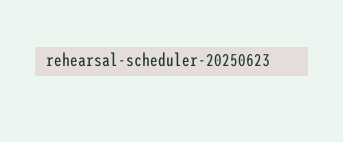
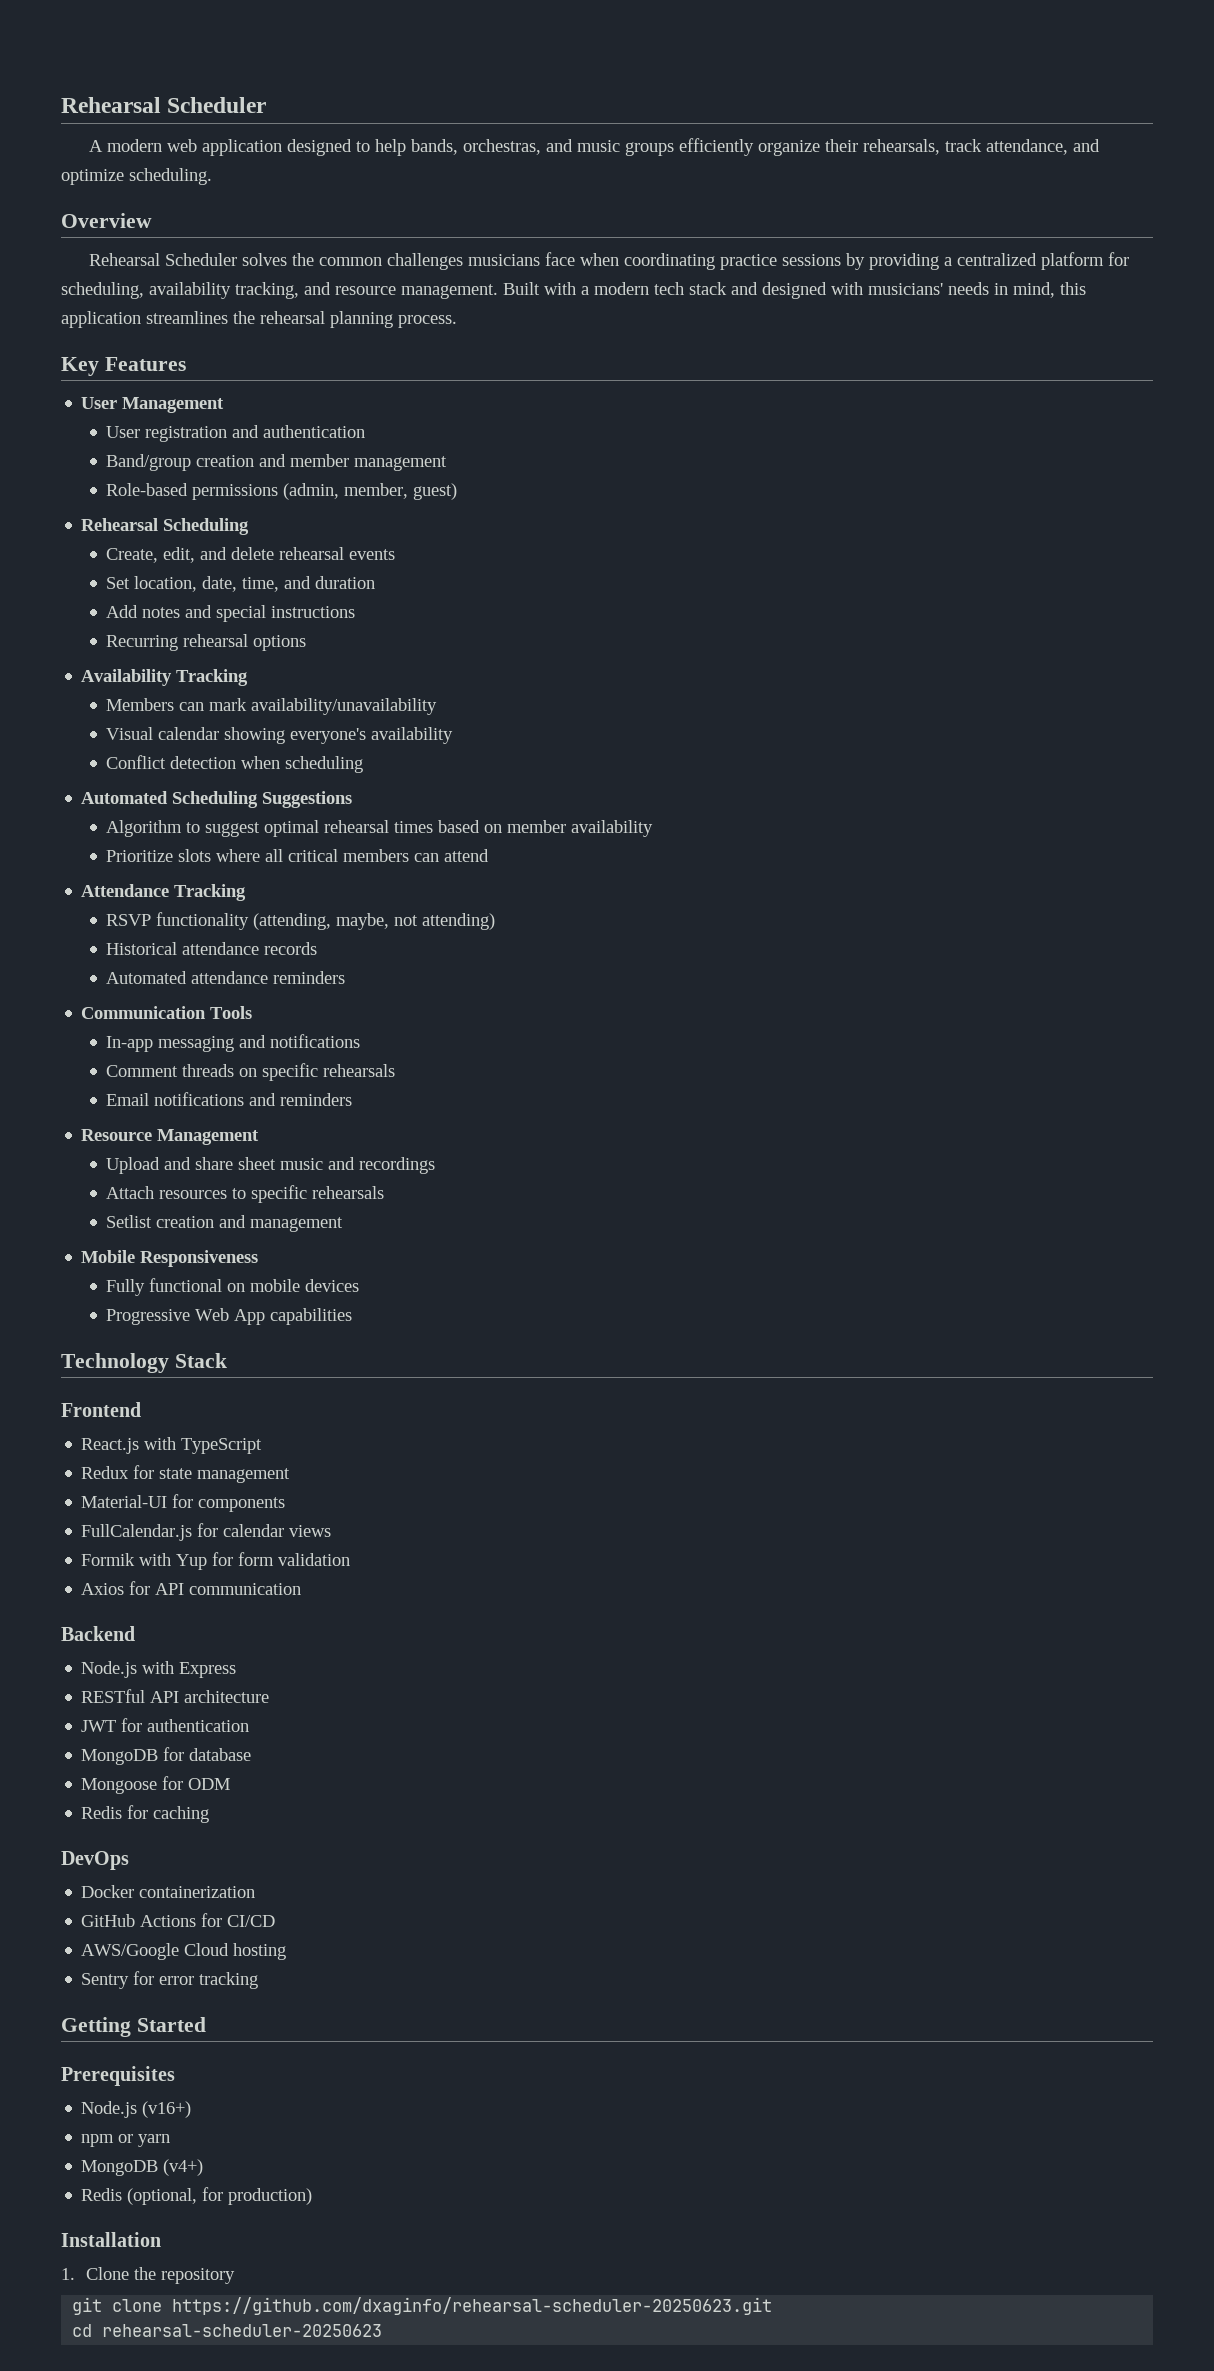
(45, 59) none -> [61,97,267,113] [88,138,1100,156] [61,168,212,185] [61,213,152,228] [88,252,1129,270] [61,282,1086,299] [61,311,457,328] [61,357,186,376] [81,397,225,413] [106,425,366,442] [106,454,448,471] [106,483,458,500] [81,518,250,535] [106,547,396,563] [106,576,376,592] [106,605,356,622] [106,634,307,651] [81,669,249,686] [106,698,438,715] [106,727,454,744] [106,755,364,773] [81,791,353,808] [106,820,654,837] [106,849,490,862] [81,884,247,901] [106,912,496,930] [106,942,318,955] [106,971,346,984] [81,1006,253,1019] [106,1034,361,1052] [106,1063,396,1081] [106,1092,353,1106] [81,1129,260,1145] [106,1157,436,1174] [106,1185,385,1203] [106,1215,344,1232] [81,1250,259,1267] [106,1278,360,1296] [106,1308,353,1325] [61,1353,227,1373] [61,1402,141,1417] [81,1437,263,1454] [81,1465,291,1483] [81,1494,286,1512] [81,1523,332,1541] [81,1552,351,1570] [81,1581,302,1595] [61,1626,135,1641] [81,1661,237,1678] [81,1689,270,1703] [81,1718,250,1732] [81,1747,252,1765] [81,1776,231,1794] [81,1805,210,1823] [61,1851,129,1870] [81,1885,256,1898] [81,1913,276,1927] [81,1943,287,1960] [81,1971,259,1989] [61,2017,206,2037] [61,2066,175,2086] [81,2101,192,2118] [81,2134,171,2147] [81,2159,204,2176] [81,2187,313,2205] [61,2232,161,2247] [61,2267,236,2284] [72,2297,773,2315] [72,2324,93,2337] Rehearsal Scheduler // A modern web application designed to help bands, orchestras, and music groups efficiently organize their rehearsals, track attendance, and optimize scheduling. // Overview // Rehearsal Scheduler solves the common challenges musicians face when coordinating practice sessions by providing a centralized platform for scheduling, availability tracking, and resource management. Built with a modern tech stack and designed with musicians' needs in mind, this application streamlines the rehearsal planning process. // Key Features // User Management // User registration and authentication // Band/group creation and member management // Role-based permissions (admin, member, guest) // Rehearsal Scheduling // Create, edit, and delete rehearsal events // Set location, date, time, and duration // Add notes and special instructions // Recurring rehearsal options // Availability Tracking // Members can mark availability/unavailability // Visual calendar showing everyone's availability // Conflict detection when scheduling // Automated Scheduling Suggestions // Algorithm to suggest optimal rehearsal times based on member availability // Prioritize slots where all critical members can attend // Attendance Tracking // RSVP functionality (attending, maybe, not attending) // Historical attendance records // Automated attendance reminders // Communication Tools // In-app messaging and notifications // Comment threads on specific rehearsals // Email notifications and reminders // Resource Management // Upload and share sheet music and recordings // Attach resources to specific rehearsals // Setlist creation and management // Mobile Responsiveness // Fully functional on mobile devices // Progressive Web App capabilities // Technology Stack // Frontend // React.js with TypeScript // Redux for state management // Material-UI for components // FullCalendar.js for calendar views // Formik with Yup for form validation // Axios for API communication // Backend // Node.js with Express // RESTful API architecture // JWT for authentication // MongoDB for database // Mongoose for ODM // Redis for caching // DevOps // Docker containerization // GitHub Actions for CI/CD // AWS/Google Cloud hosting // Sentry for error tracking // Getting Started // Prerequisites // Node.js (v16+) // npm or yarn // MongoDB (v4+) // Redis (optional, for production) // Installation // 1. Clone the repository // git clone https://github.com/dxaginfo/rehearsal-scheduler-20250623.git // cd

